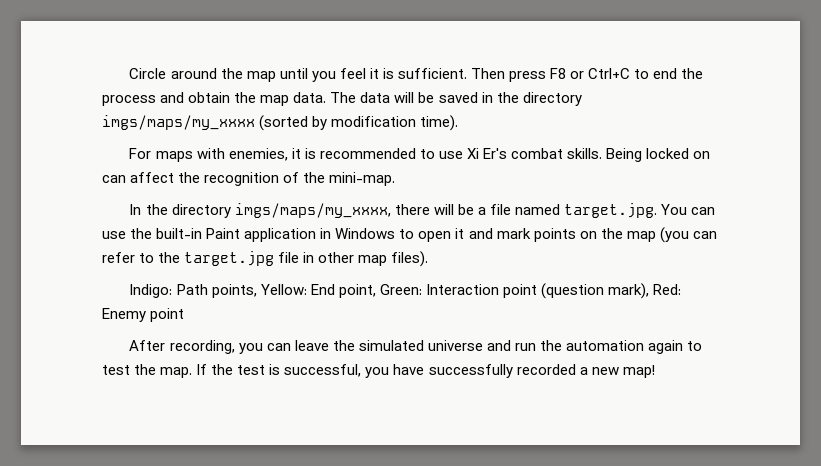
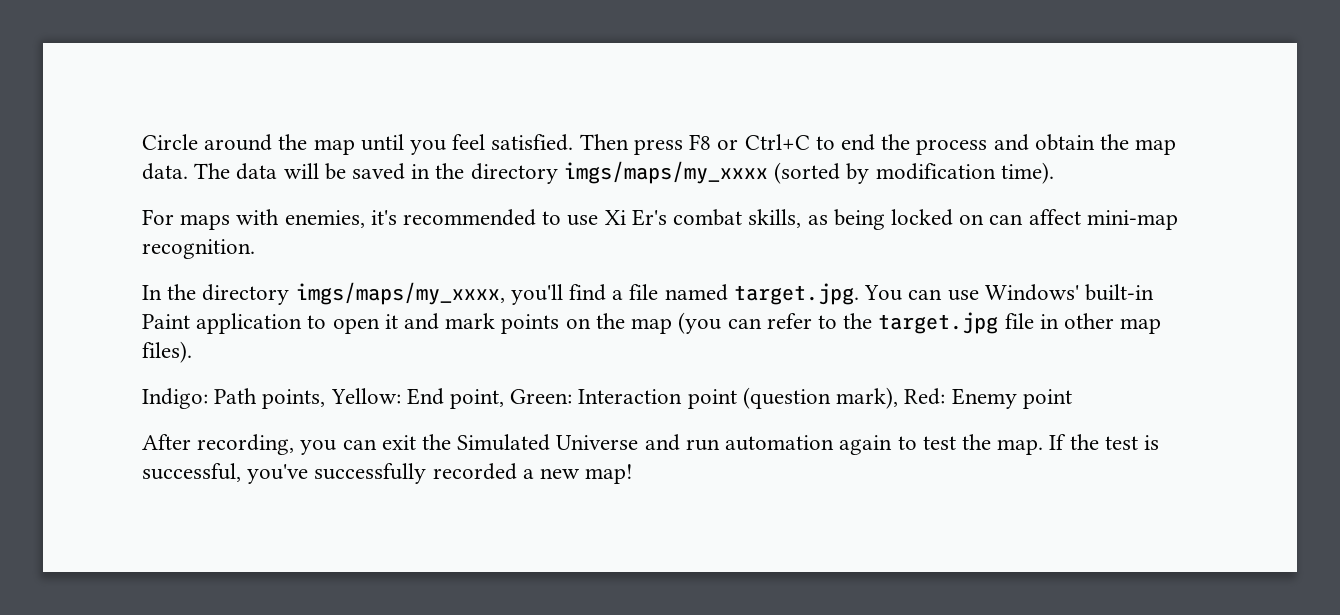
[369,68,467,79] it is sufficient. -> [491,134,574,151] satisfied.
[291,148,316,159] it is -> [370,210,397,225] it's
[567,148,643,162] skills. Being -> [748,209,885,230] skills, as being
[178,172,396,186] the recognition of the mini-map. -> [1086,210,1178,230] [142,239,255,259] mini-map recognition.
[394,204,474,215] there will be -> [510,284,607,305] you'll find
[130,228,153,239] the -> [984,284,1079,301] Windows'
[320,228,396,239] in Windows -> (303, 323) none
[294,340,483,351] leave the simulated universe -> [381,434,639,451] exit the Simulated Universe
[539,340,562,351] the -> (720, 445) none
[365,364,425,378] you have -> [247,464,309,484] you've

